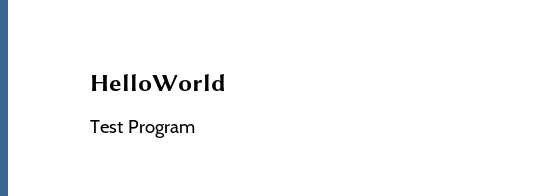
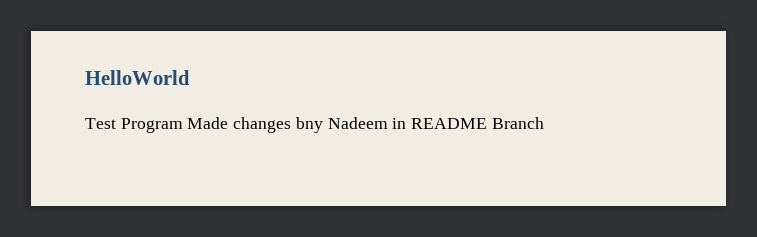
(195, 129) none -> [187,117,544,133] Made changes bny Nadeem in README Branch

